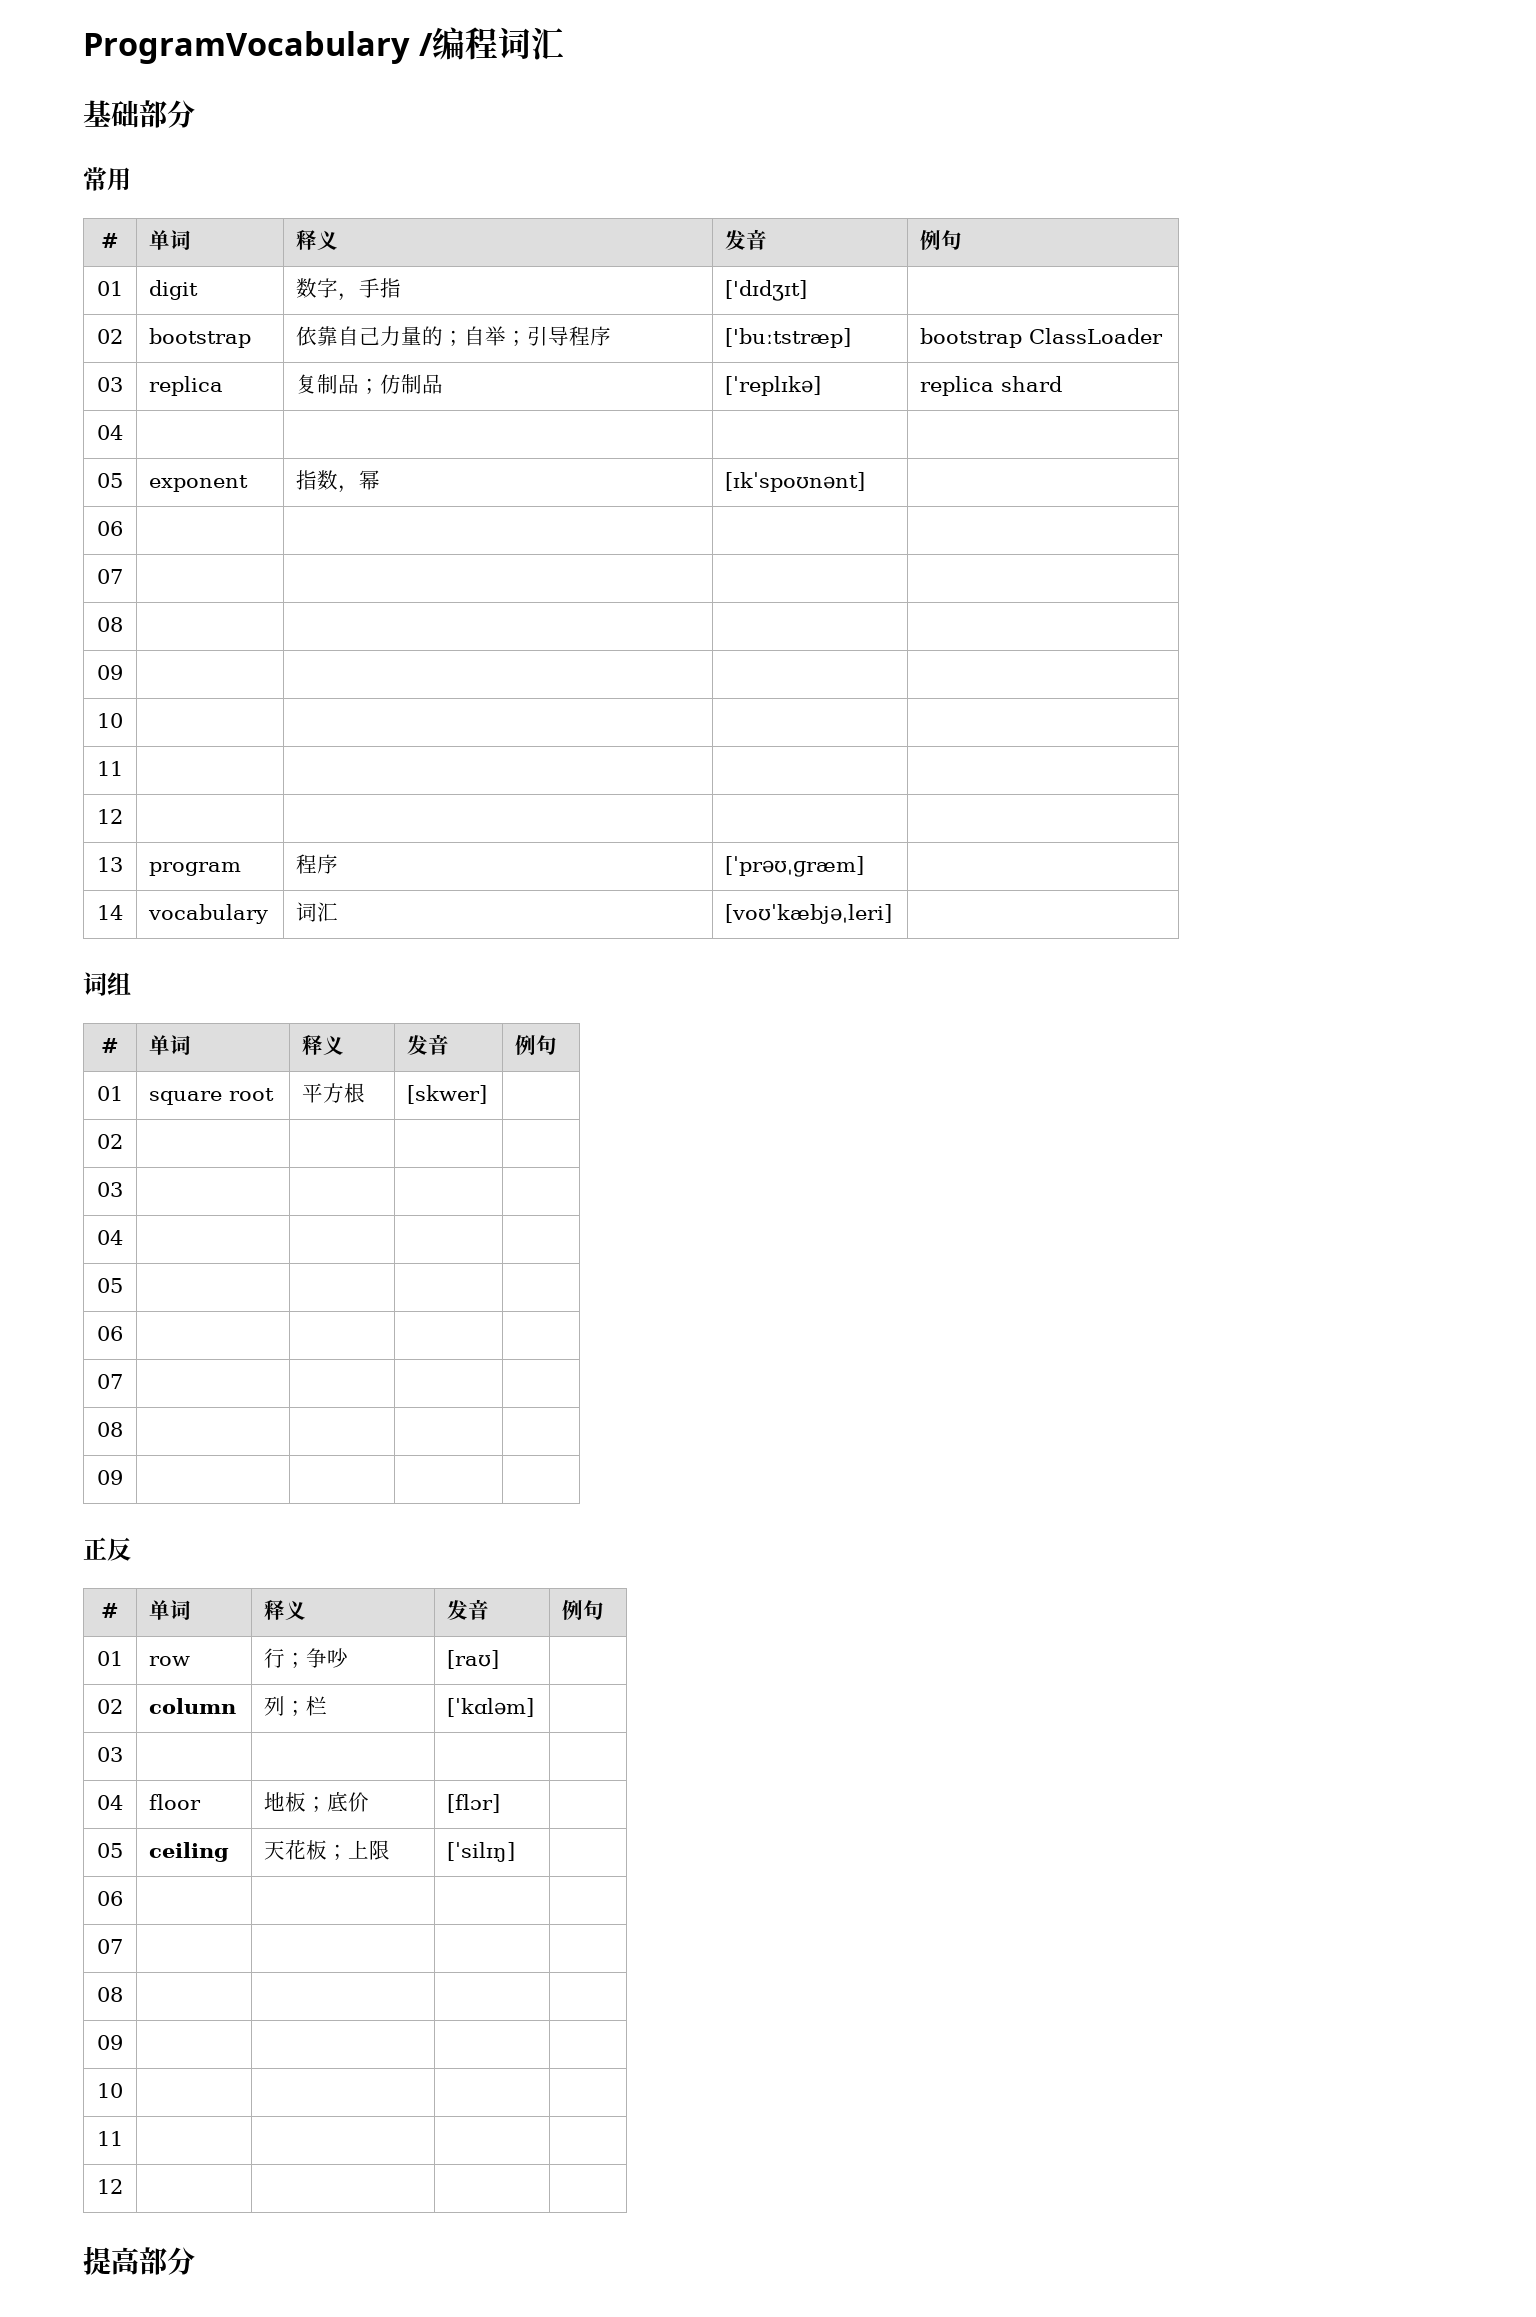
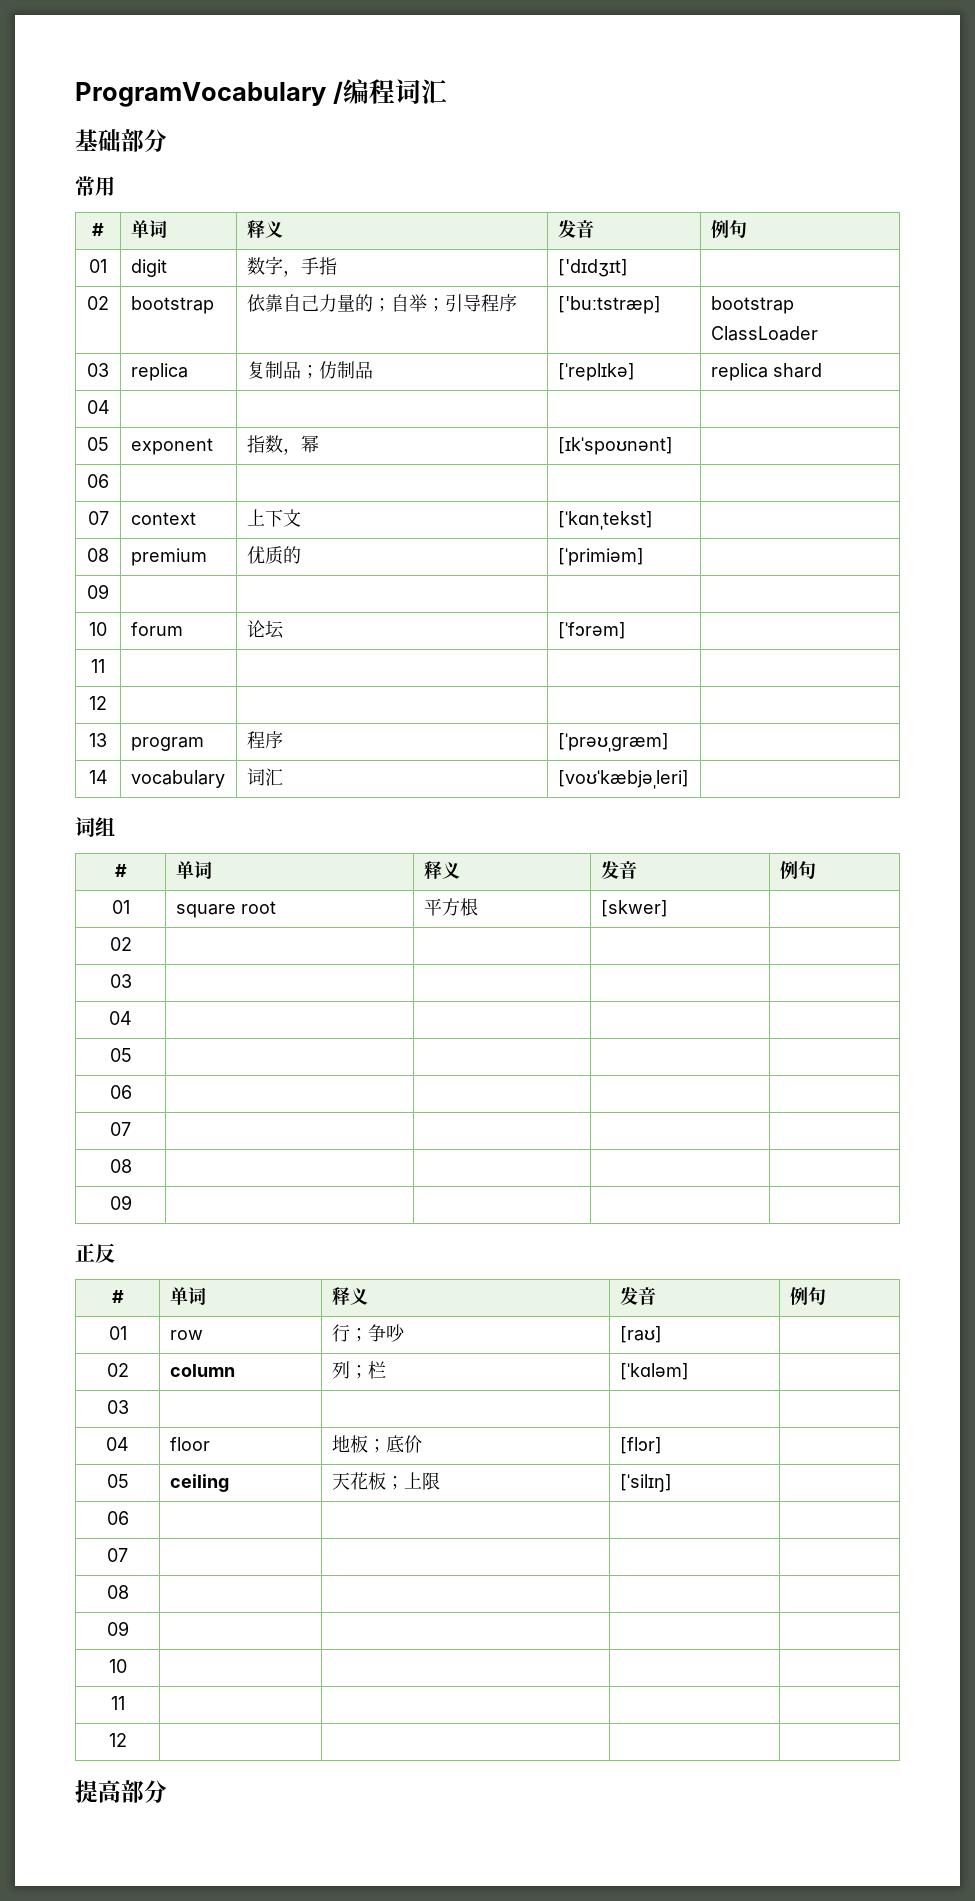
[97,617,123,632] [97,665,123,680] [97,713,123,728] | | | // 08 | | | | // 09 | | | | // 10 | | | -> [130,512,196,525] [246,509,301,527] [557,511,653,530] [87,548,109,562] [130,548,207,566] [246,546,301,565] [557,548,644,566] [87,584,109,599] [89,622,107,636] [130,622,183,636] [246,620,284,639] [557,622,626,639] context | 上下文 | [ˈkɑnˌtekst] | // 08 | premium | 优质的 | [ˈprimiəm] | // 09 | | | | // 10 | forum | 论坛 | [ˈfɔrəm]

